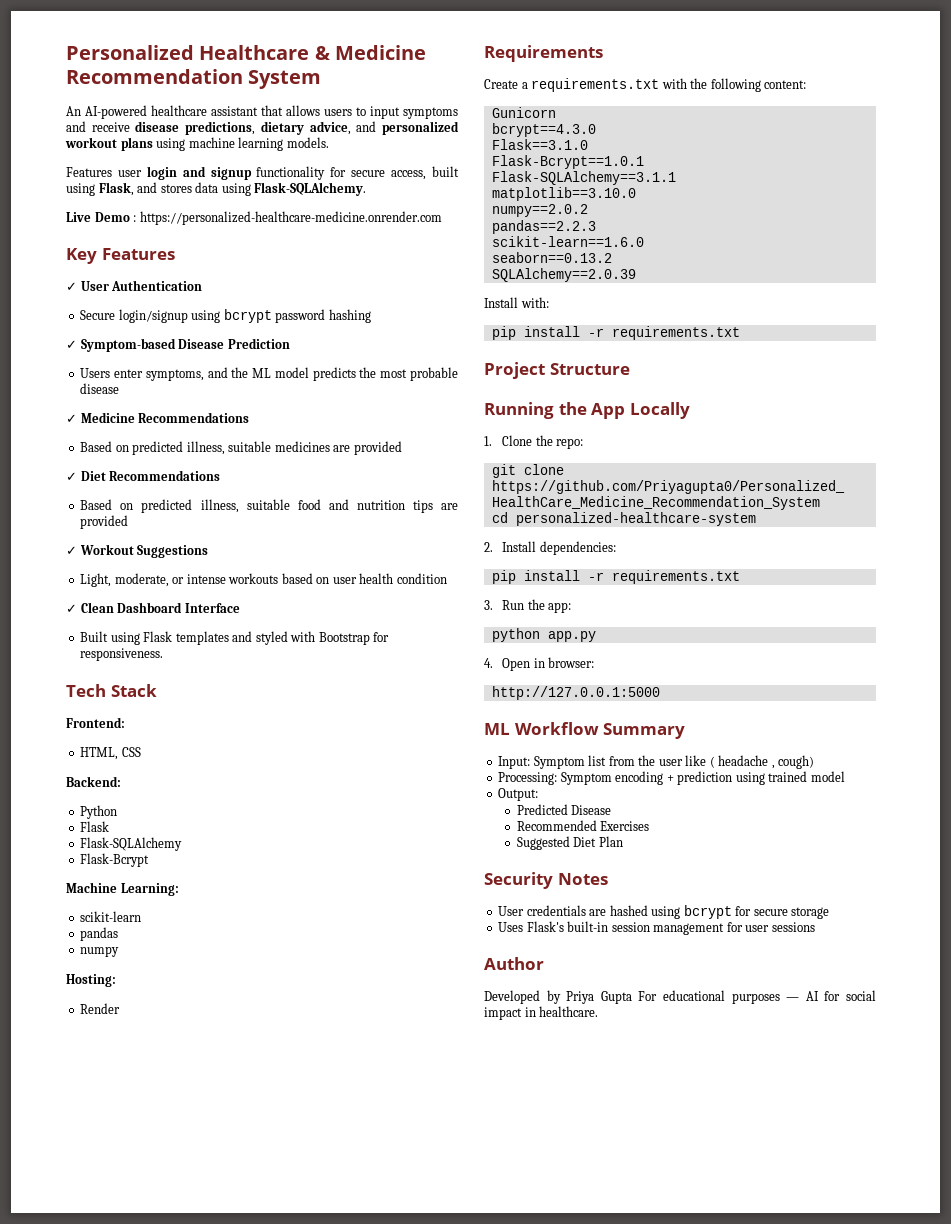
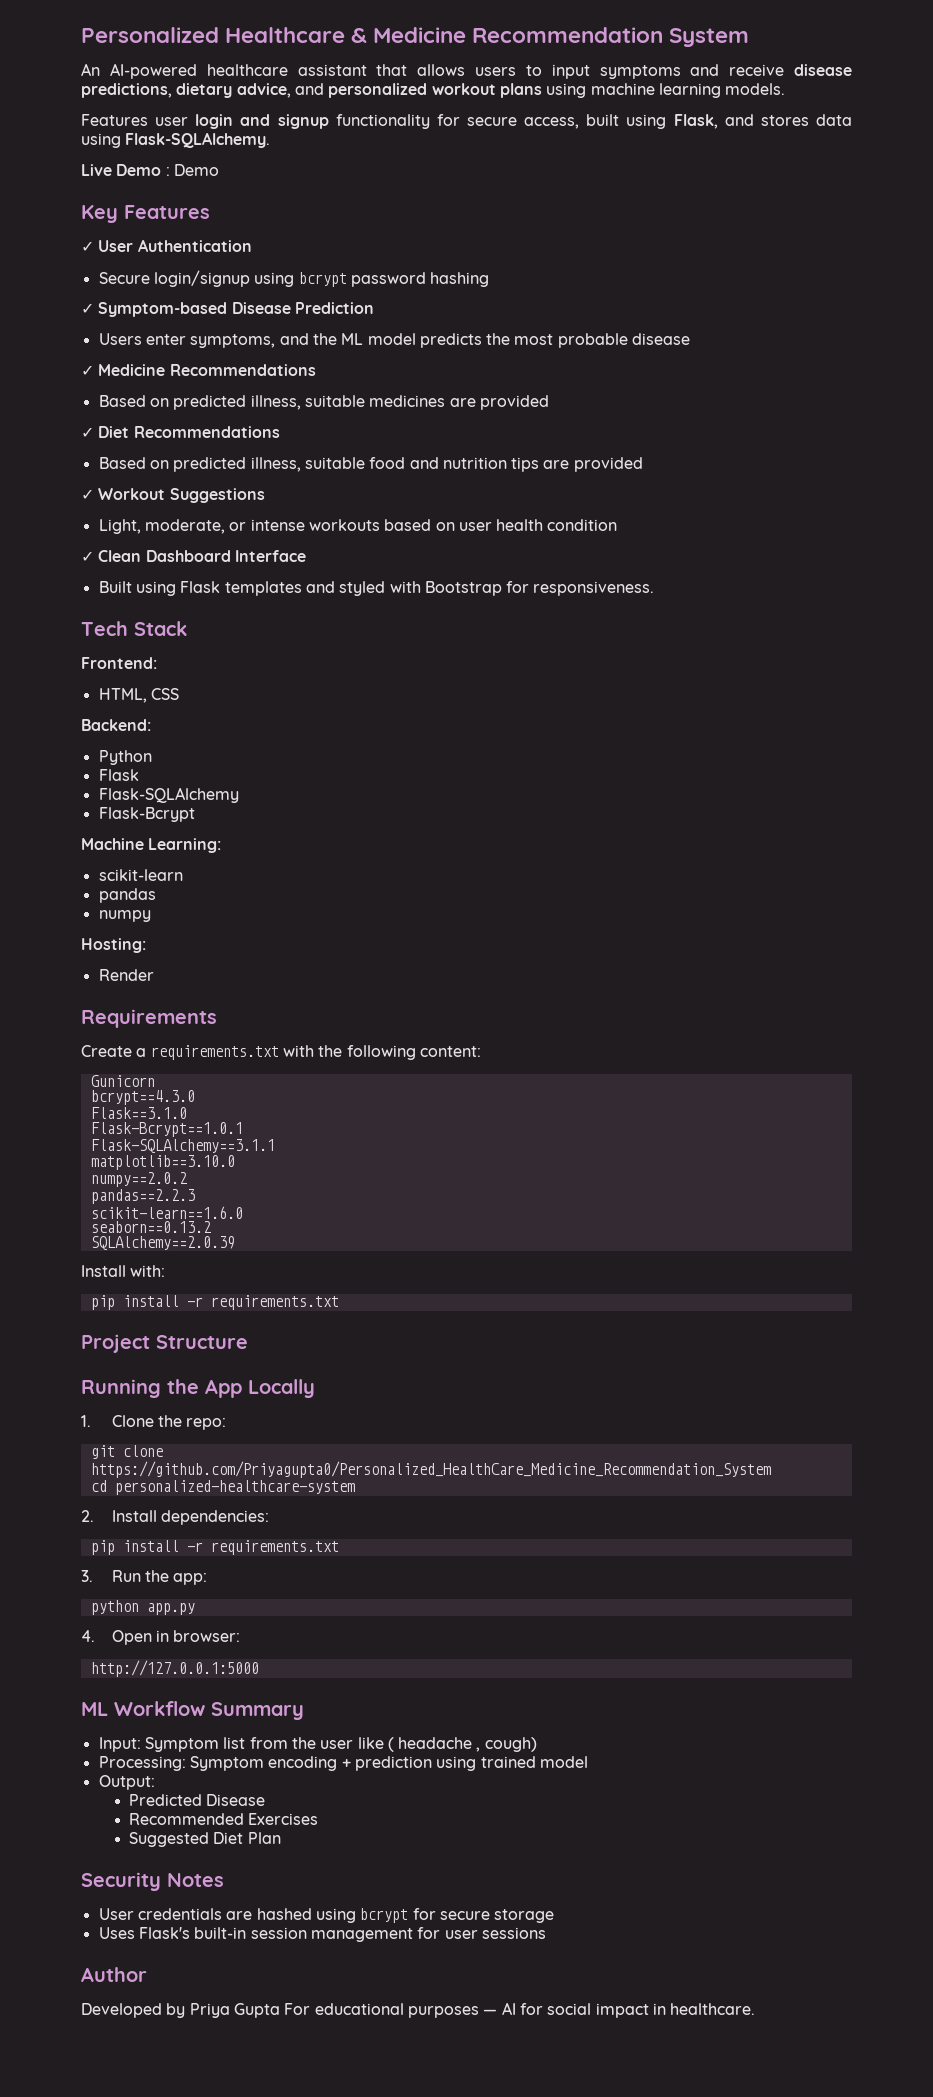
[139,211,442,225] https://personalized-healthcare-medicine.onrender.com -> [173,164,219,176] Demo

